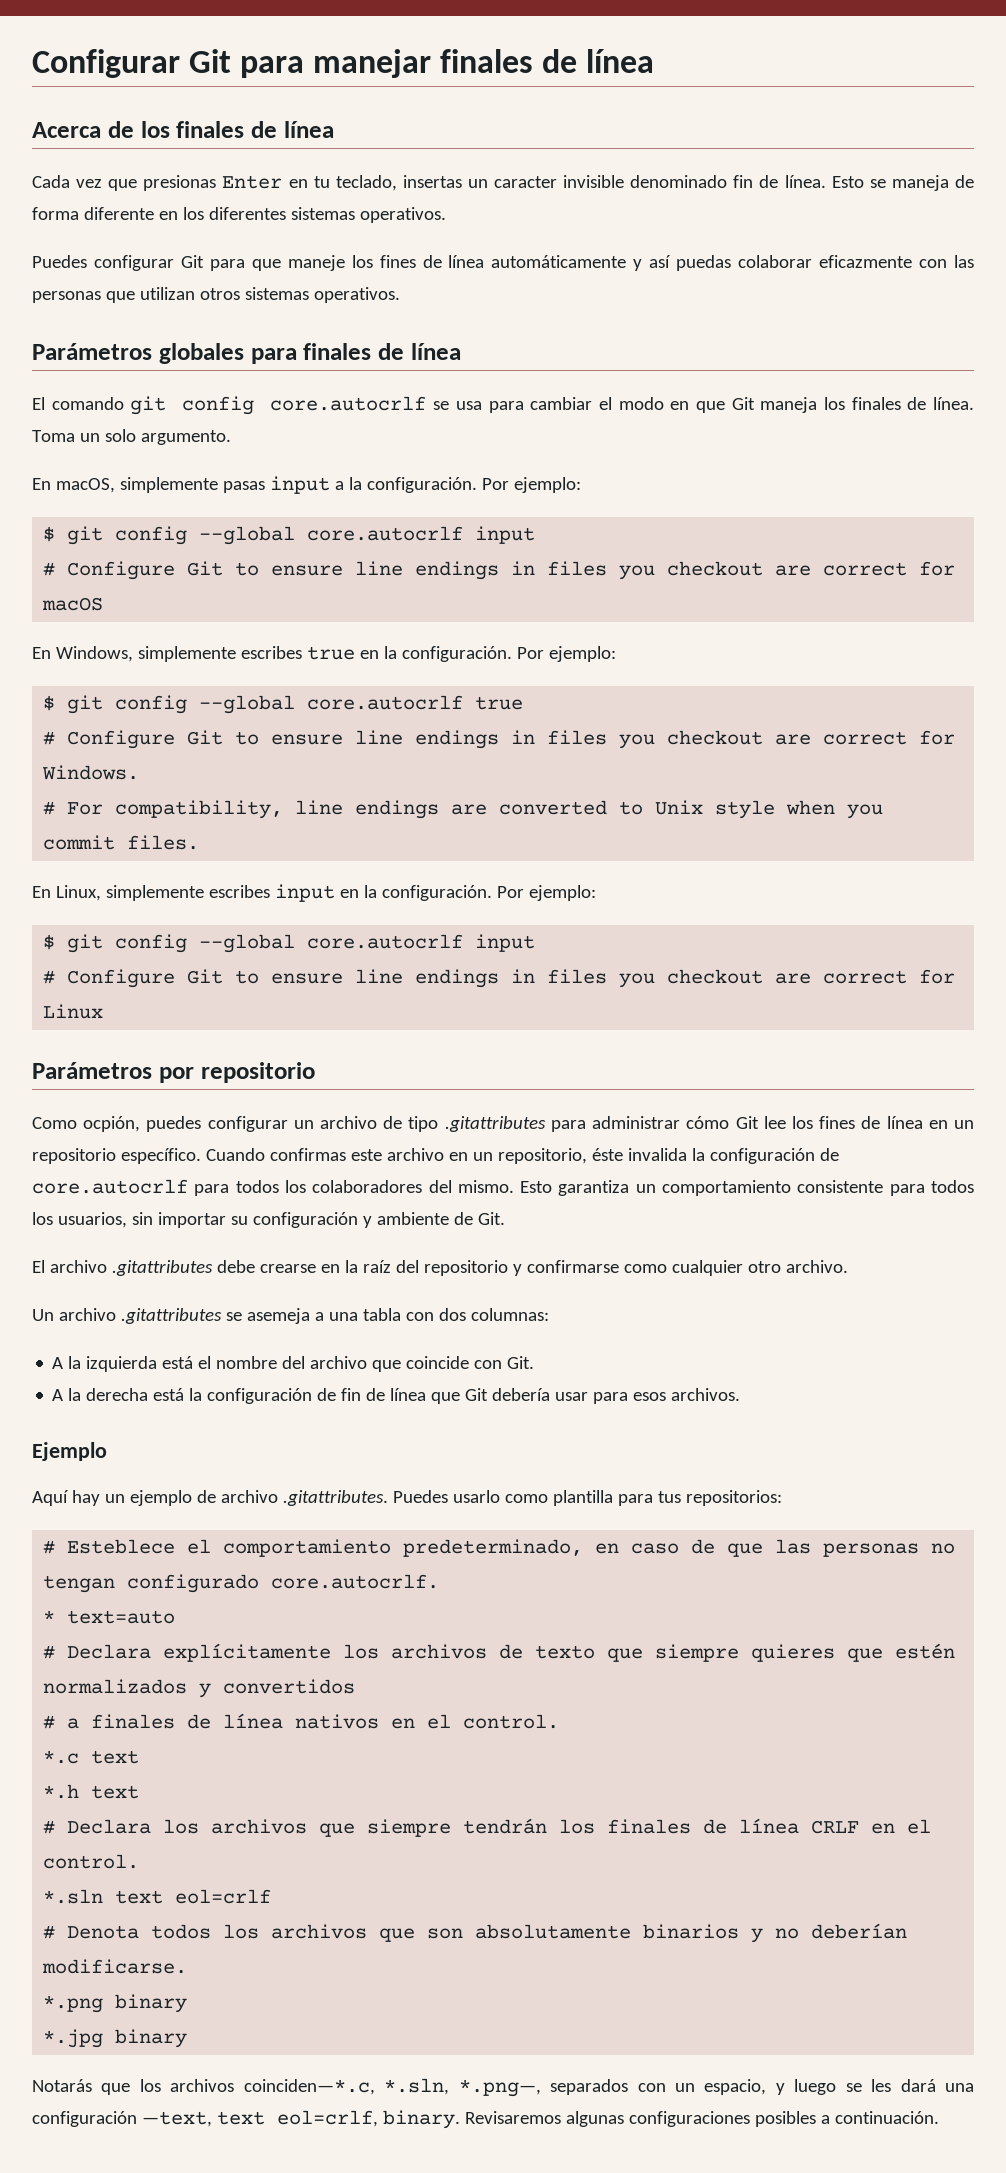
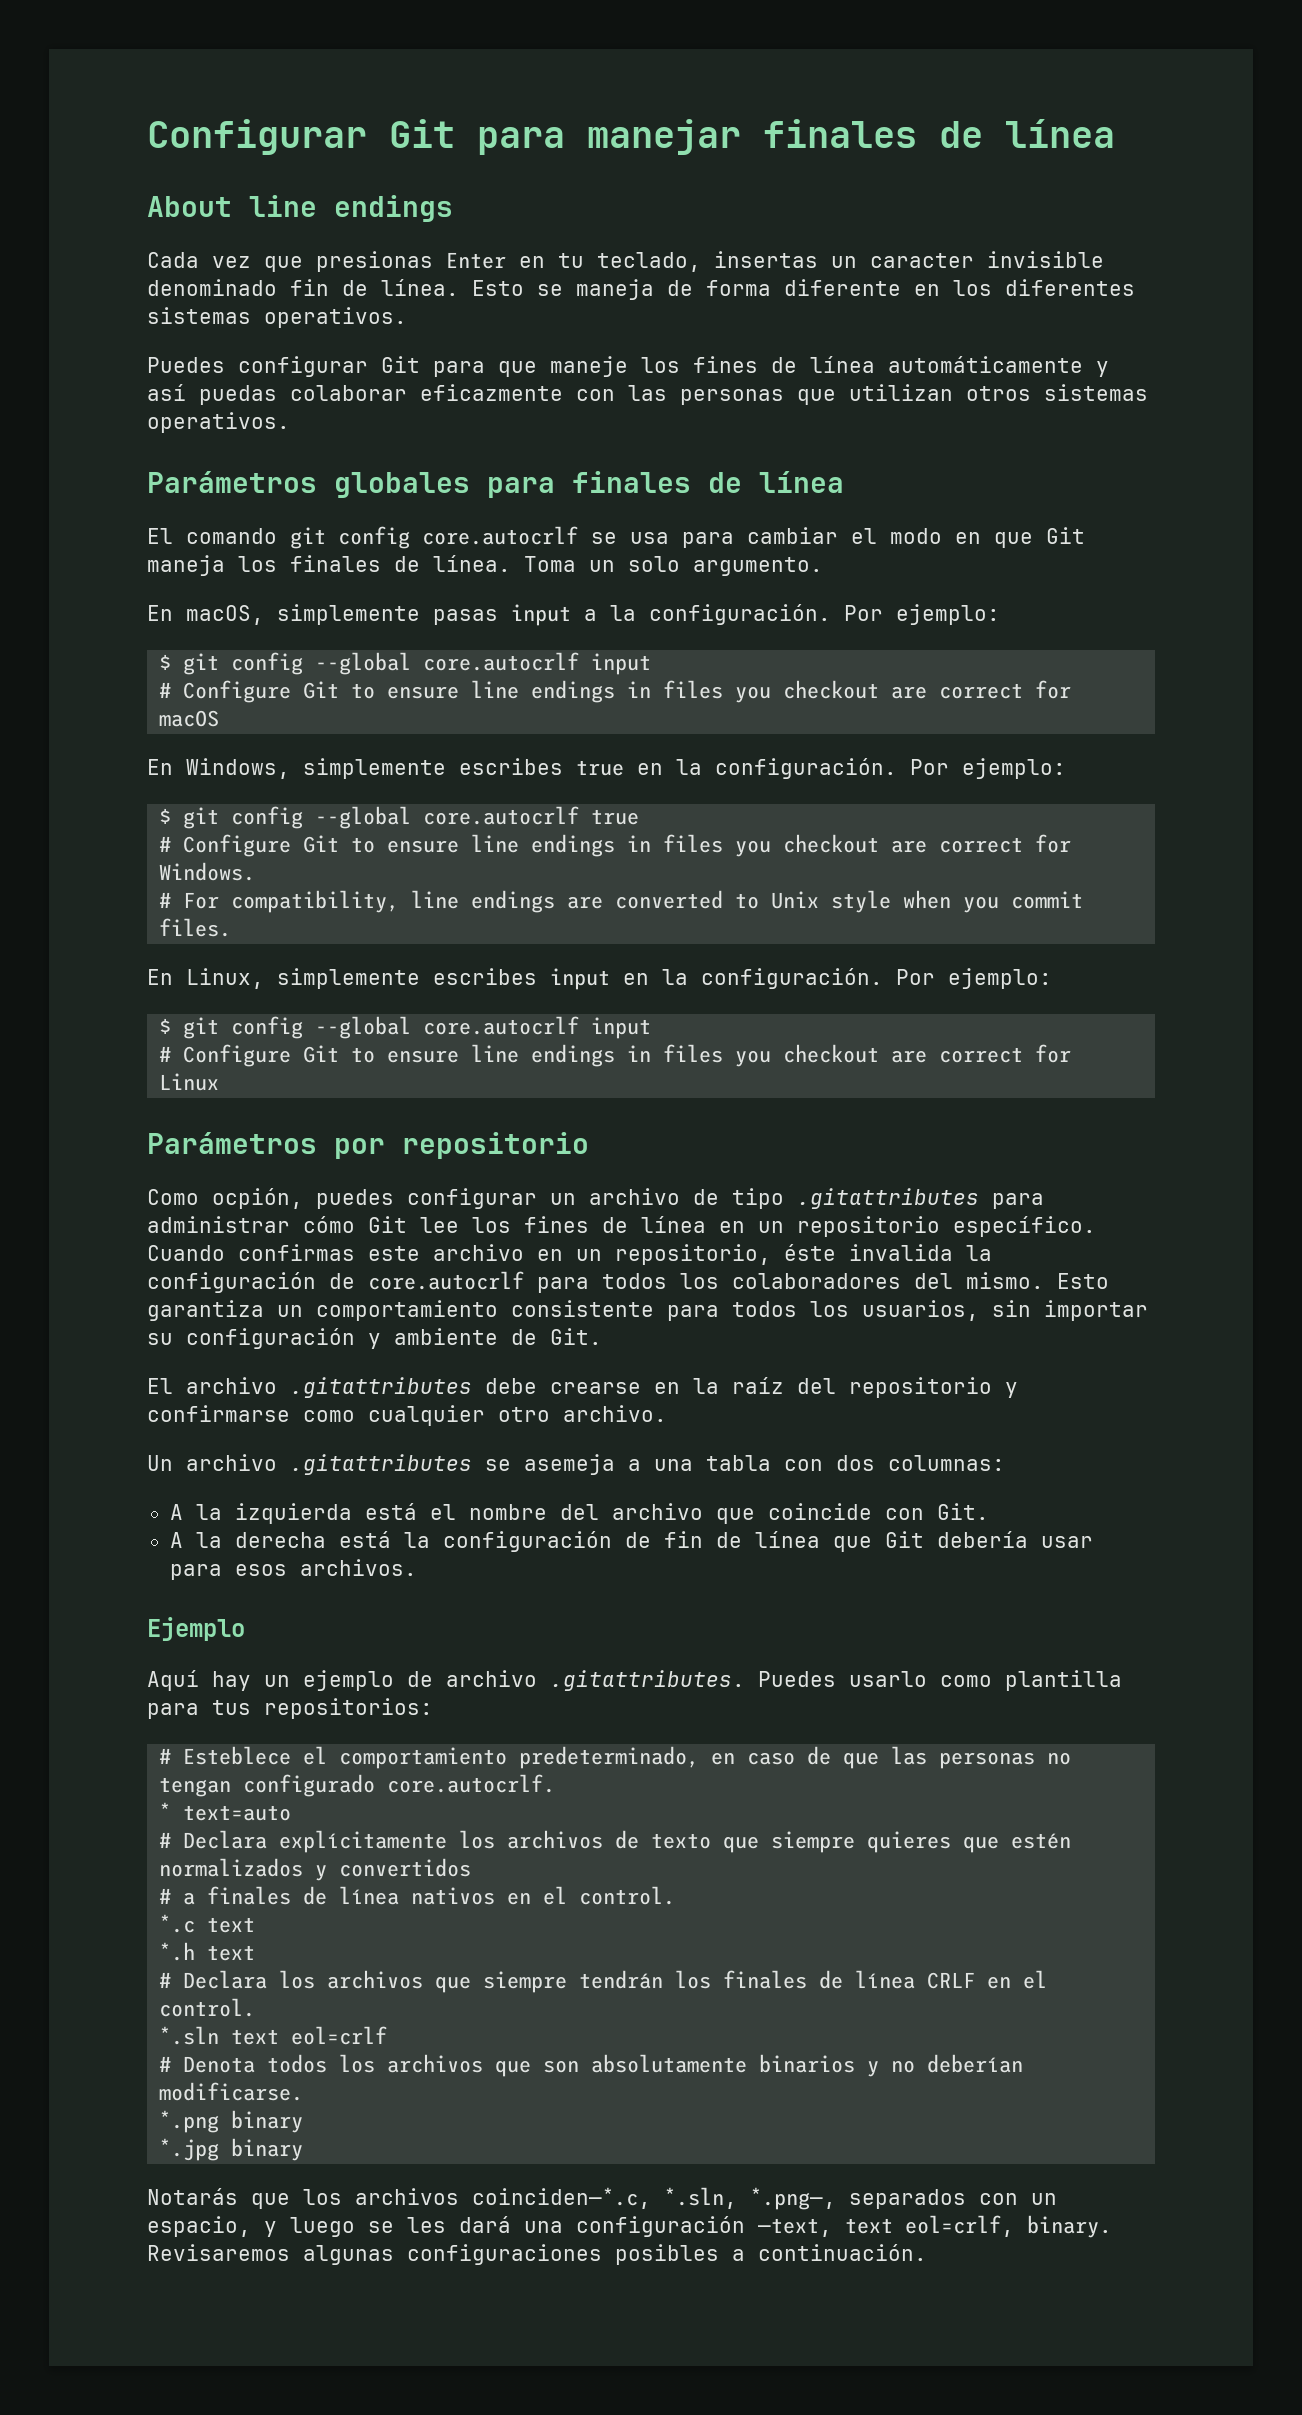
[32,121,334,138] Acerca de los finales de línea -> [147,195,453,222] About line endings

